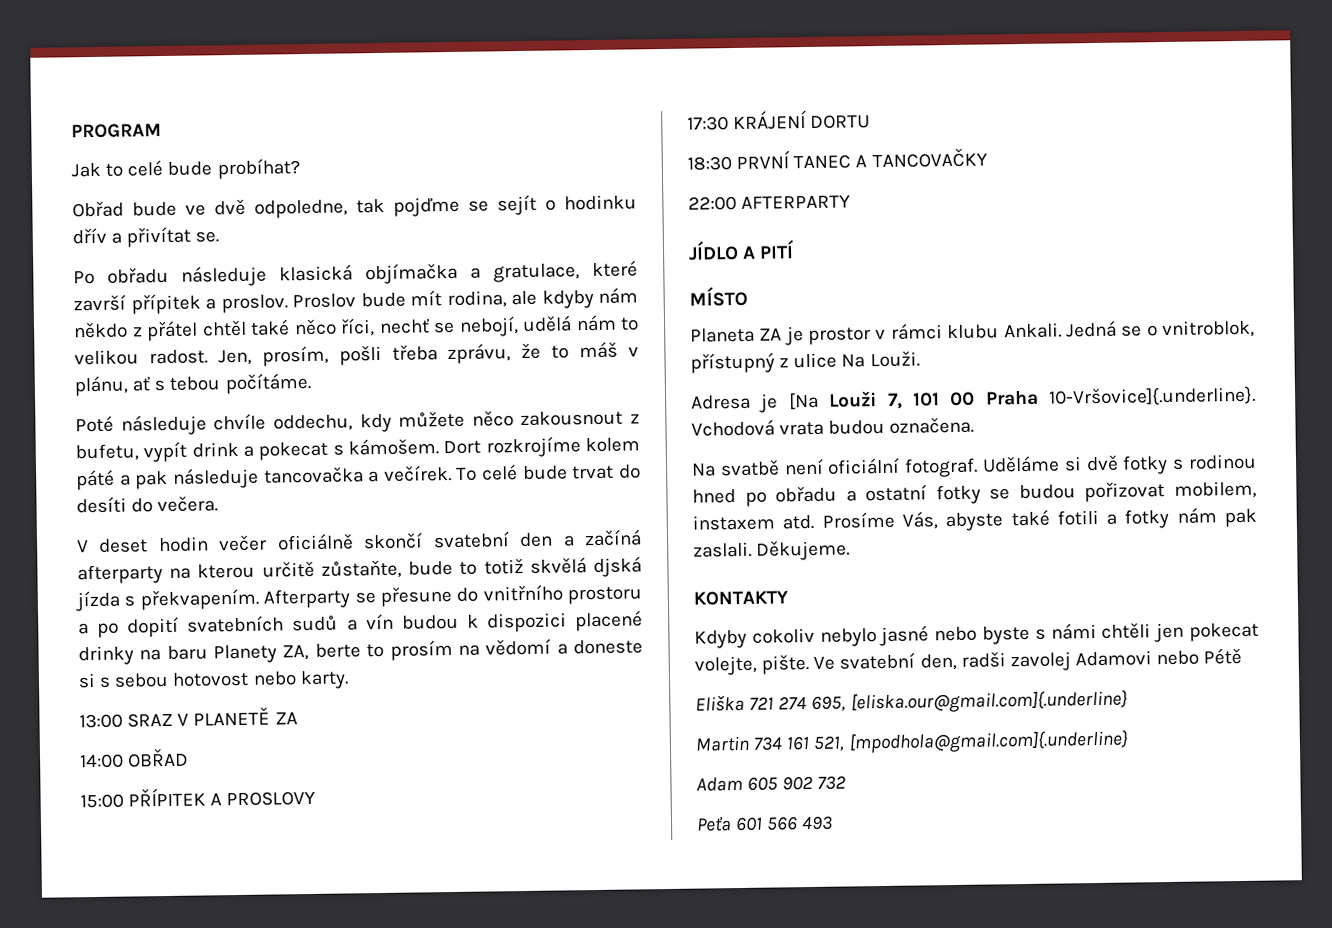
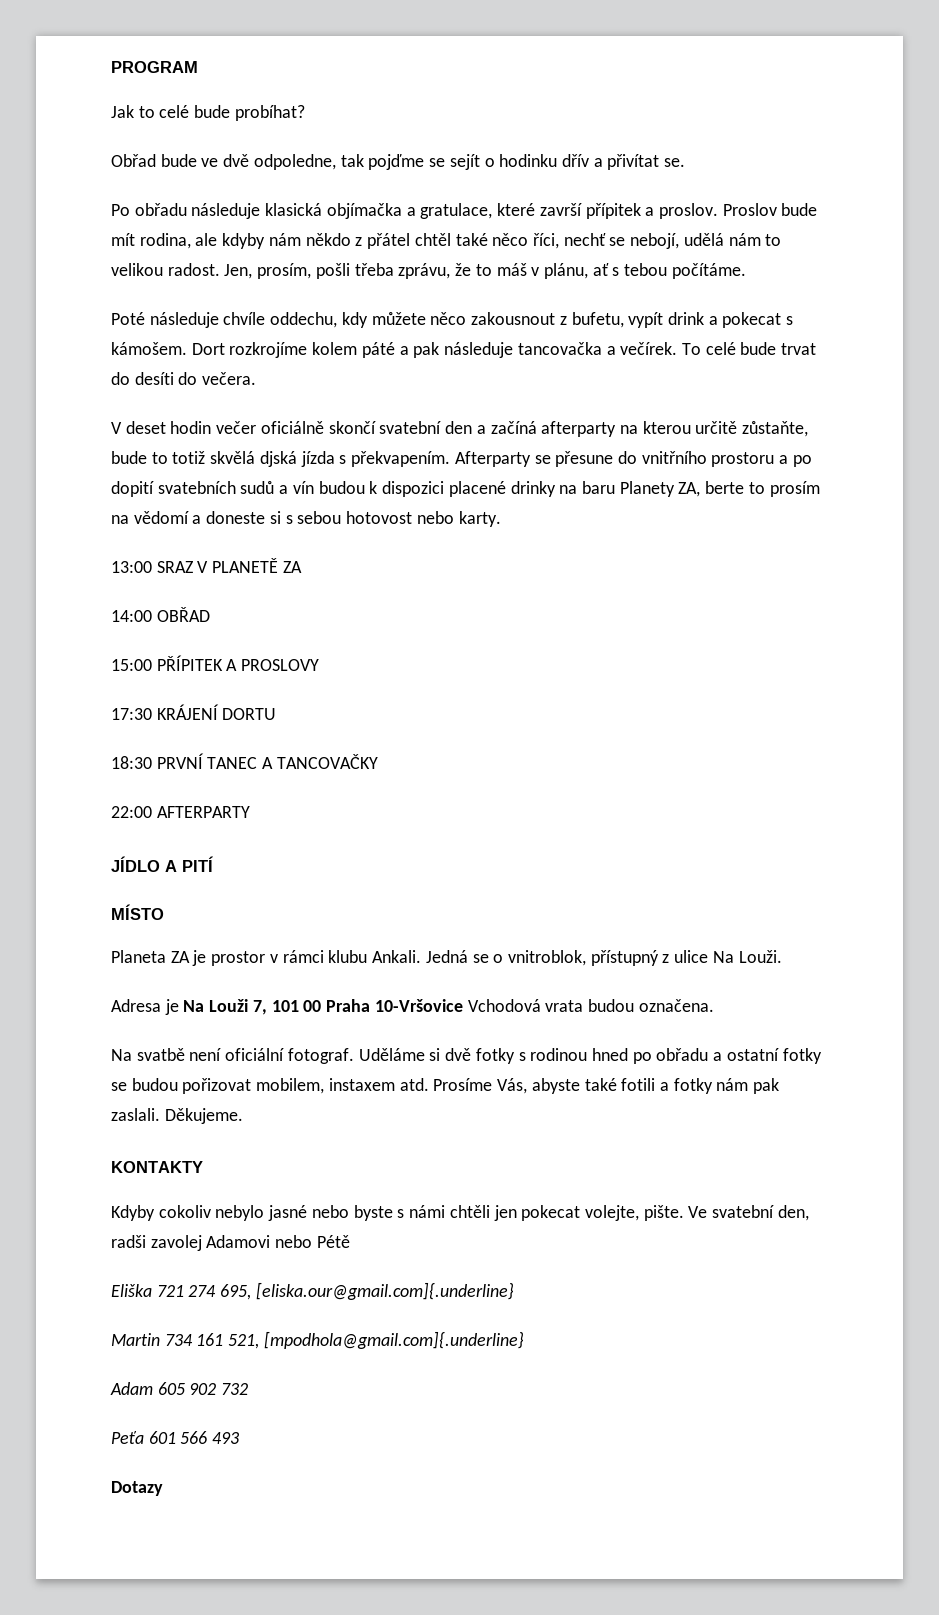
[788,392,819,410] [Na -> [183,1000,205,1012] Na
[1048,385,1256,407] 10-Vršovice]{.underline}. -> [374,999,463,1012] 10-Vršovice
(834, 823) none -> [111,1481,163,1496] // Dotazy

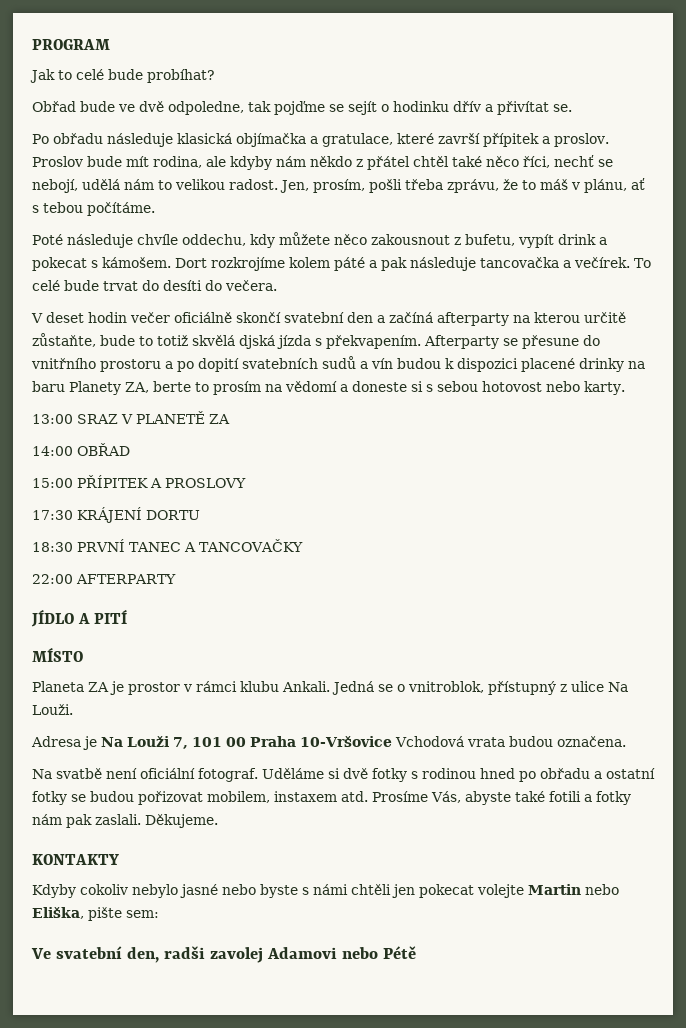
[584,1205,684,1221] volejte, pište. -> [477,884,619,898] [32,907,159,921] volejte Martin nebo Eliška, pište sem: //
[111,1282,514,1300] [111,1331,524,1349] [110,1382,249,1395] [111,1431,240,1444] [111,1481,163,1496] // Eliška 721 274 695, [eliska.our@gmail.com]{.underline} // Martin 734 161 521, [mpodhola@gmail.com]{.underline} // Adam 605 902 732 // Peťa 601 566 493 // Dotazy -> (416, 952) none

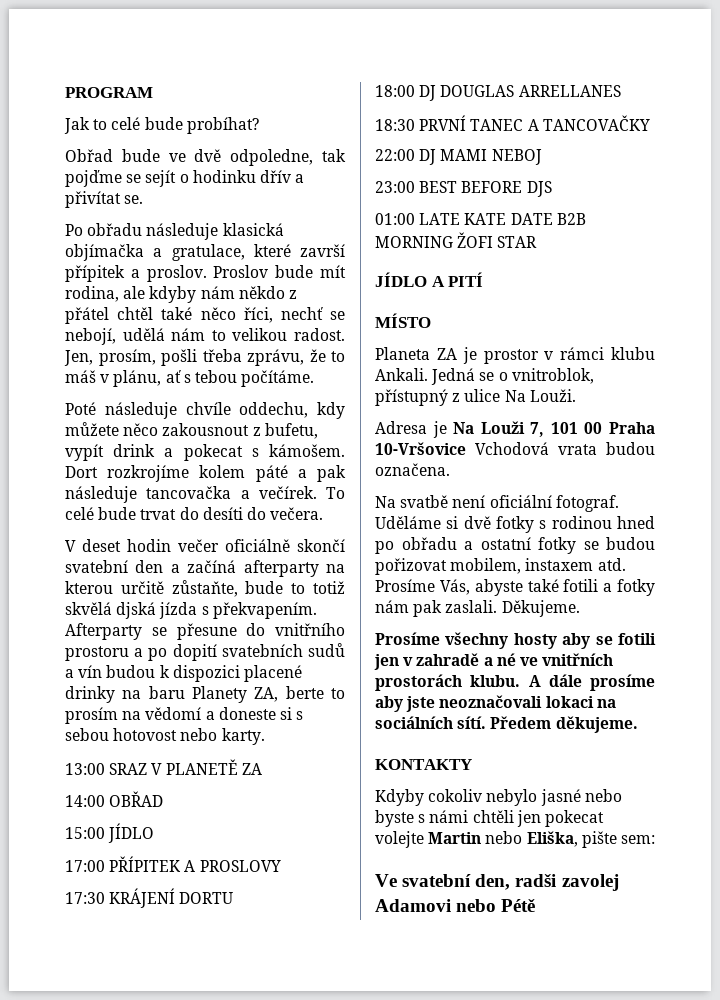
(73, 483) none -> [108,823,155,843] [65,860,105,872] JÍDLO // 17:00
(200, 515) none -> [375,85,621,101] // 18:00 DJ DOUGLAS ARRELLANES
[76,574,176,584] AFTERPARTY -> [419,149,542,165] [375,181,552,197] [375,213,586,225] [375,232,538,248] DJ MAMI NEBOJ // 23:00 BEST BEFORE DJS // 01:00 LATE KATE DATE B2B MORNING ŽOFI STAR
(218, 821) none -> [375,632,656,649] [374,653,614,670] [375,674,655,691] [375,695,616,712] [375,716,638,733] // Prosíme všechny hosty aby se fotili jen v zahradě a né ve vnitřních prostorách klubu. A dále prosíme aby jste neoznačovali lokaci na sociálních sítí. Předem děkujeme.

